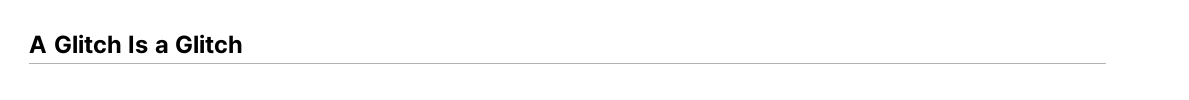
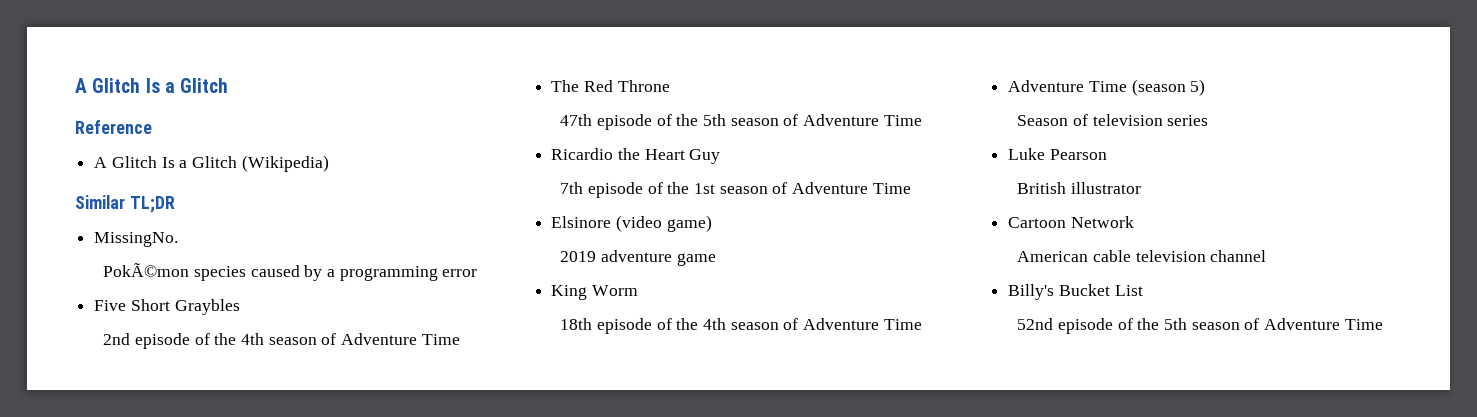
[29,34,244,54] A Glitch Is a Glitch -> [75,78,229,93] [75,120,152,134] [94,155,329,172] [75,195,175,213] [94,232,179,247] [103,263,478,281] [94,299,240,315] [103,333,460,349] [551,80,670,92] [560,114,922,130] [551,148,721,164] [560,182,911,198] [551,215,712,232] [560,250,716,266] [551,285,638,300] [560,318,922,334] [1008,79,1206,96] [1017,114,1209,126] [1008,148,1107,160] [1017,182,1141,194] [1008,216,1134,228] [1017,250,1267,262] [1008,284,1143,300] [1017,318,1383,334] A Glitch Is a Glitch // Reference // A Glitch Is a Glitch (Wikipedia) // Similar TL;DR // MissingNo. // PokÃ©mon species caused by a programming error // Five Short Graybles // 2nd episode of the 4th season of Adventure Time // The Red Throne // 47th episode of the 5th season of Adventure Time // Ricardio the Heart Guy // 7th episode of the 1st season of Adventure Time // Elsinore (video game) // 2019 adventure game // King Worm // 18th episode of the 4th season of Adventure Time // Adventure Time (season 5) // Season of television series // Luke Pearson // British illustrator // Cartoon Network // American cable television channel // Billy's Bucket List // 52nd episode of the 5th season of Adventure Time

